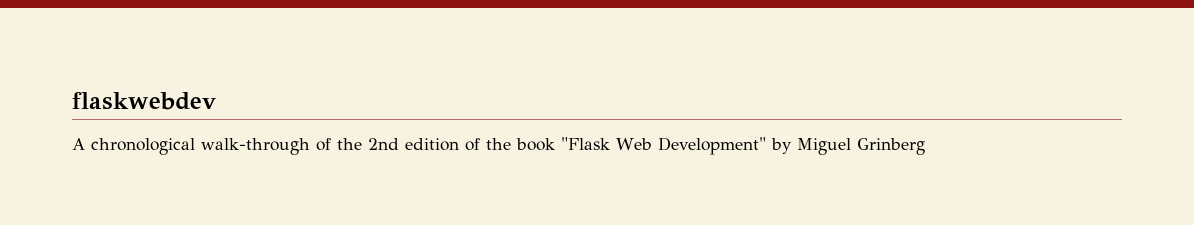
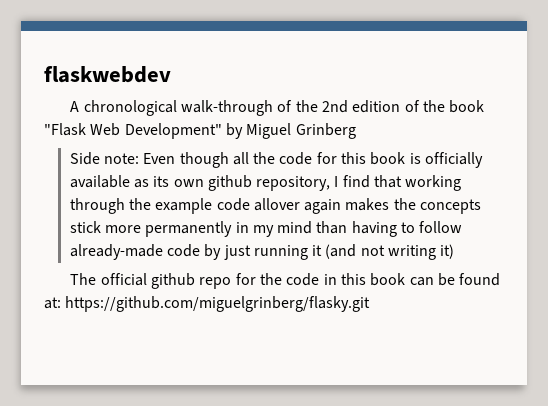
(925, 146) none -> [69,152,484,168] [69,175,462,191] [69,198,482,214] [69,221,463,237] [69,244,455,260] [70,273,501,289] [44,296,371,312] // Side note: Even though all the code for this book is officially available as its own github repository, I find that working through the example code allover again makes the concepts stick more permanently in my mind than having to follow already-made code by just running it (and not writing it) // The official github repo for the code in this book can be found at: https://github.com/miguelgrinberg/flasky.git

